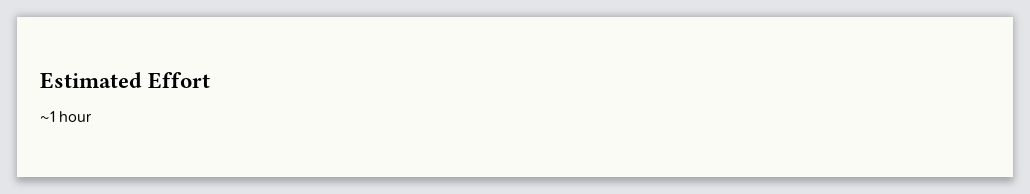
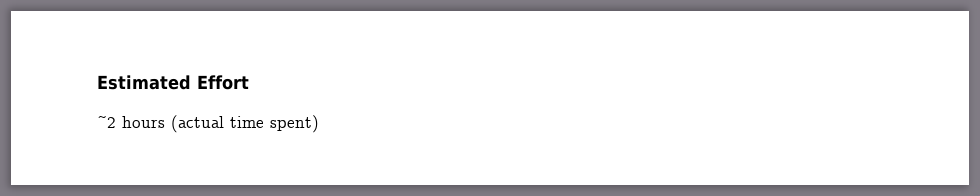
[40,111,93,122] ~1 hour -> [97,115,319,133] ~2 hours (actual time spent)

